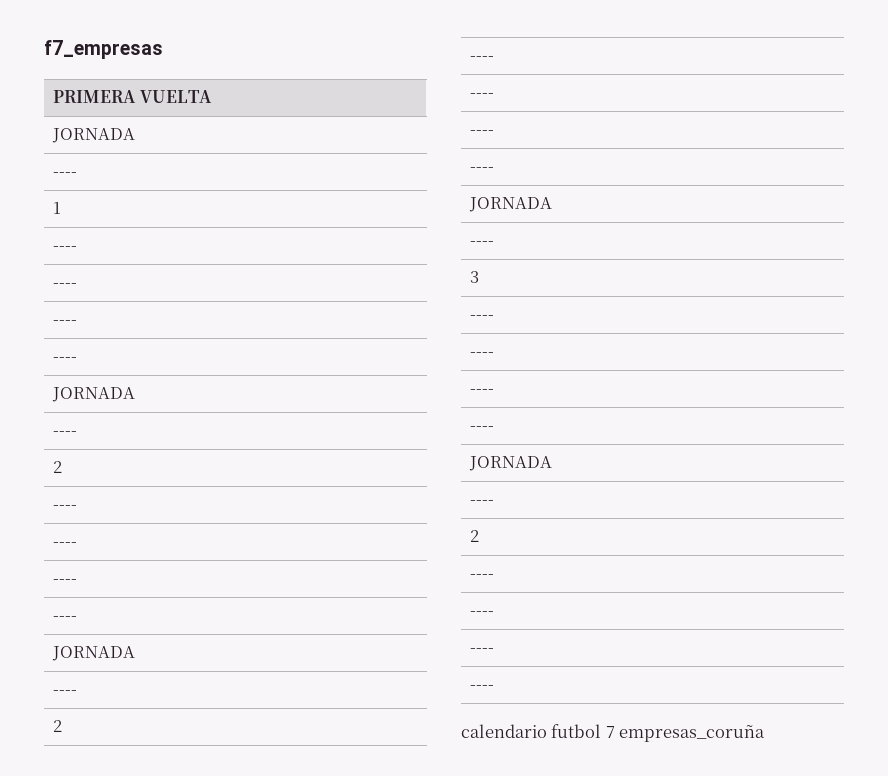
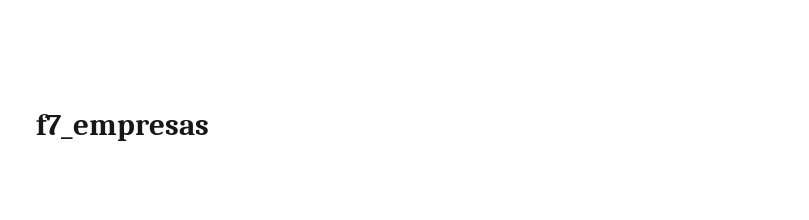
[53,90,212,103] [52,128,136,143] [53,172,78,177] [53,202,62,214] [53,246,78,251] [53,283,78,288] [53,320,78,325] [53,357,78,362] [52,387,136,402] [53,431,78,436] [53,461,63,473] [53,505,78,510] [53,542,78,547] [53,579,78,584] [53,616,78,621] [52,646,136,661] [53,690,78,695] [53,720,63,732] [470,56,495,61] [470,93,495,98] [470,130,495,135] [470,167,495,172] [469,197,553,212] [470,241,495,246] [470,271,480,283] [470,315,495,320] [470,352,495,357] [470,389,495,394] [470,426,495,431] [469,456,553,471] [470,500,495,505] [470,530,480,542] [470,574,495,579] [470,611,495,616] [470,648,495,653] [470,685,495,690] [461,724,766,742] // PRIMERA VUELTA // JORNADA // ---- // 1 // ---- // ---- // ---- // ---- // JORNADA // ---- // 2 // ---- // ---- // ---- // ---- // JORNADA // ---- // 2 // ---- // ---- // ---- // ---- // JORNADA // ---- // 3 // ---- // ---- // ---- // ---- // JORNADA // ---- // 2 // ---- // ---- // ---- // ---- // calendario futbol 7 empresas_coruña -> (209, 127) none

